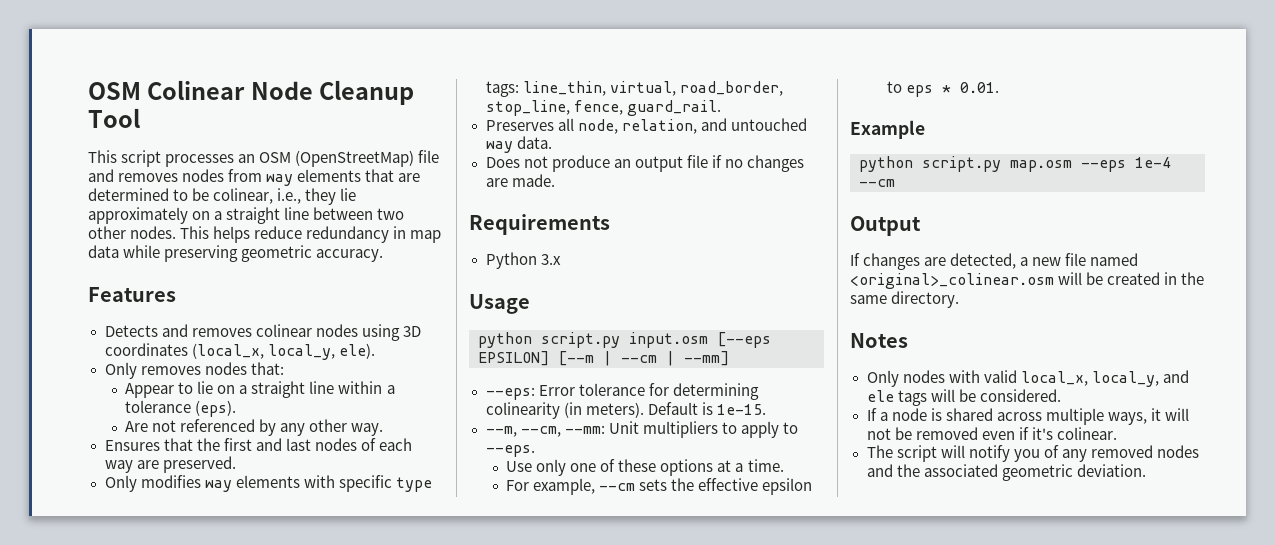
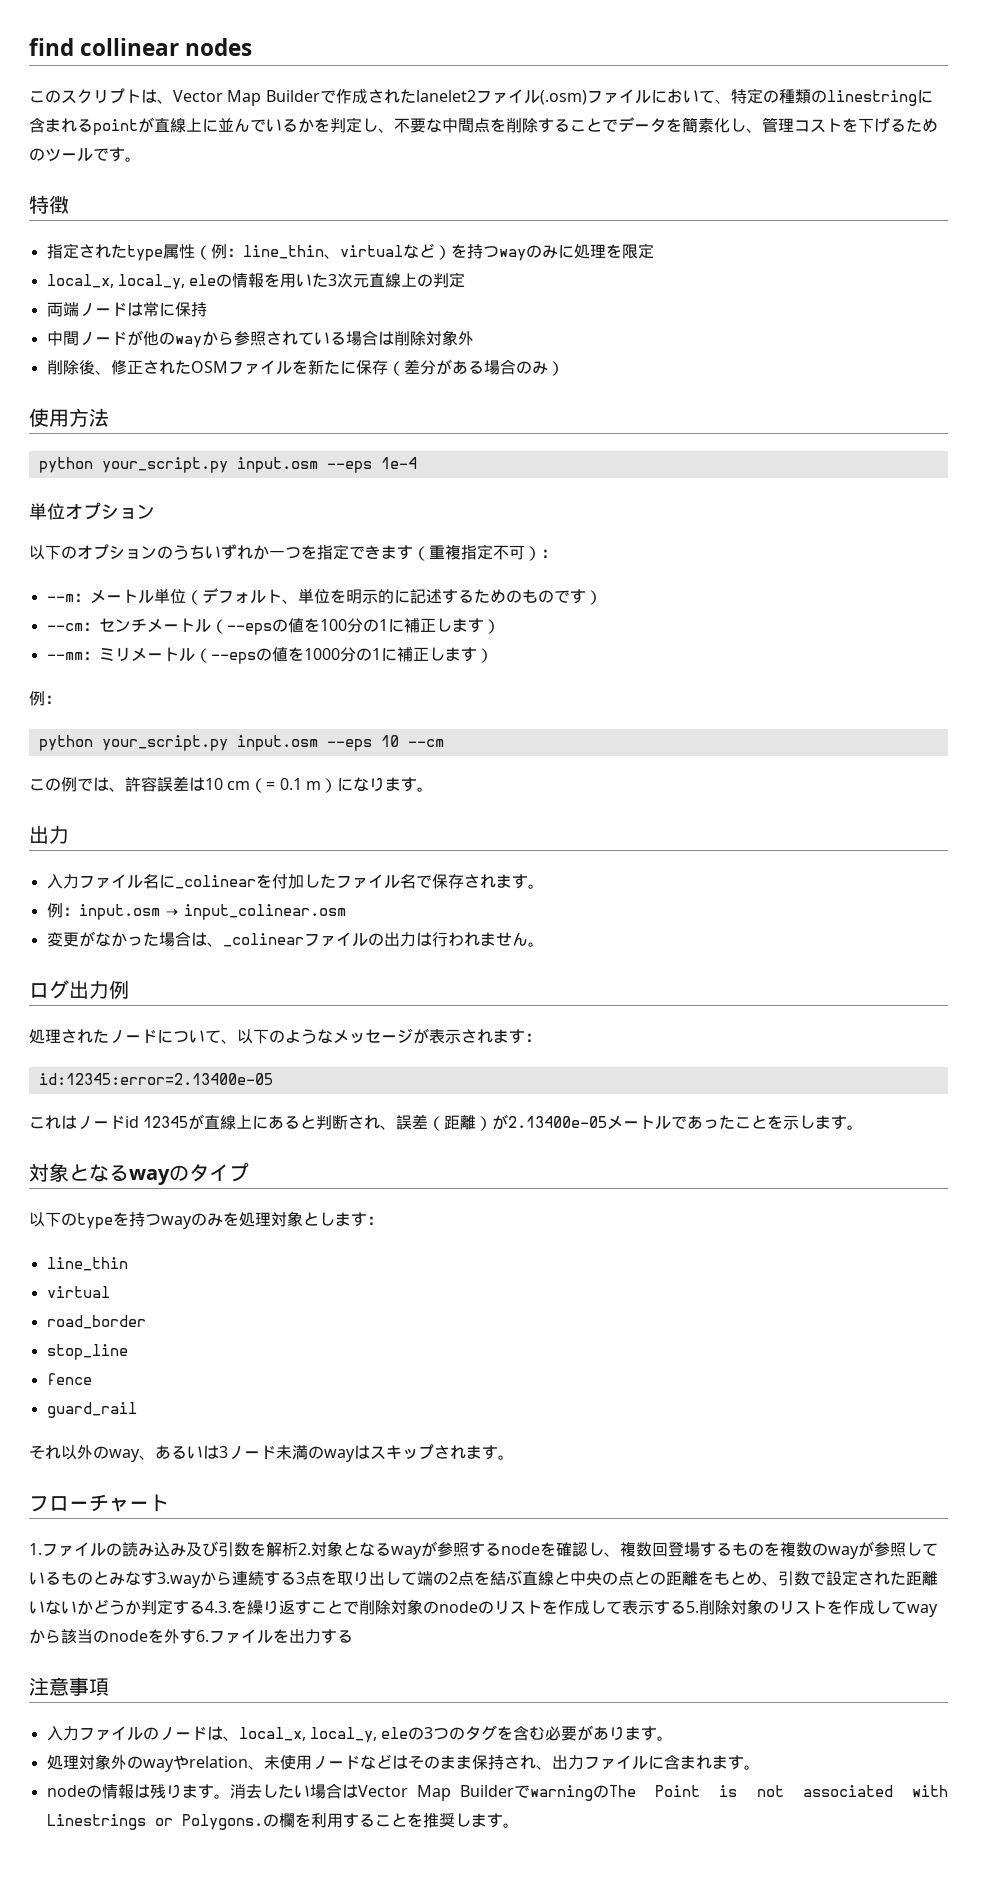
[88,80,415,105] [88,108,140,128] [88,150,440,167] [88,169,421,186] [88,188,357,205] [88,207,405,224] [88,226,442,243] [88,245,384,262] [88,287,176,302] [104,324,421,341] [104,343,375,360] [104,362,284,379] [125,381,395,398] [125,400,237,417] [125,419,384,436] [104,438,412,451] [104,456,236,473] [104,475,432,492] [485,81,783,97] [485,100,721,116] [485,118,807,134] [485,136,552,153] [485,155,804,172] [485,174,555,187] [469,214,610,235] [485,252,561,269] [469,294,530,314] [478,332,771,348] [478,351,729,366] [485,383,759,400] [485,402,766,419] [485,421,798,438] [485,445,535,457] [506,459,784,476] [506,478,813,495] [887,81,1000,97] [850,120,925,139] [859,156,1171,172] [859,179,895,187] [850,216,921,236] [850,253,1139,270] [850,272,1205,289] [850,291,960,308] [850,333,908,348] [866,370,1189,387] [866,389,1061,406] [866,408,1189,425] [866,427,1117,440] [866,445,1199,462] [866,464,1146,481] OSM Colinear Node Cleanup Tool // This script processes an OSM (OpenStreetMap) file and removes nodes from way elements that are determined to be colinear, i.e., they lie approximately on a straight line between two other nodes. This helps reduce redundancy in map data while preserving geometric accuracy. // Features // Detects and removes colinear nodes using 3D coordinates (local_x, local_y, ele). // Only removes nodes that: // Appear to lie on a straight line within a tolerance (eps). // Are not referenced by any other way. // Ensures that the first and last nodes of each way are preserved. // Only modifies way elements with specific type tags: line_thin, virtual, road_border, stop_line, fence, guard_rail. // Preserves all node, relation, and untouched way data. // Does not produce an output file if no changes are made. // Requirements // Python 3.x // Usage // python script.py input.osm [--eps EPSILON] [--m | --cm | --mm] // --eps: Error tolerance for determining colinearity (in meters). Default is 1e-15. // --m, --cm, --mm: Unit multipliers to apply to --eps. // Use only one of these options at a time. // For example, --cm sets the effective epsilon to eps * 0.01. // Example // python script.py map.osm --eps 1e-4 --cm // Output // If changes are detected, a new file named <original>_colinear.osm will be created in the same directory. // Notes // Only nodes with valid local_x, local_y, and ele tags will be considered. // If a node is shared across multiple ways, it will not be removed even if it's colinear. // The script will notify you of any removed nodes and the associated geometric deviation. -> [29,38,253,56] [29,88,933,106] [29,117,938,135] [29,147,141,162] [29,195,69,214] [46,243,654,261] [46,272,466,290] [46,302,207,317] [46,330,474,348] [46,359,564,376] [29,408,109,427] [38,457,417,473] [29,502,155,520] [29,544,557,561] [46,588,602,605] [46,617,500,635] [46,646,493,664] [29,691,61,706] [38,735,444,751] [29,776,433,793] [29,825,69,844] [46,874,544,889] [46,903,347,920] [46,931,544,947] [29,980,129,999] [29,1028,541,1044] [38,1073,273,1085] [29,1114,864,1131] [29,1162,249,1185] [29,1211,383,1229] [46,1257,128,1271] [46,1286,110,1298] [46,1315,146,1329] [46,1344,128,1360] [46,1373,92,1385] [46,1402,137,1418] [29,1444,514,1462] [29,1494,169,1512] [29,1541,938,1559] [29,1570,938,1588] [29,1599,938,1617] [29,1629,353,1644] [29,1677,109,1696] [46,1725,674,1743] [46,1754,760,1772] [46,1783,949,1801] [46,1813,519,1830] find collinear nodes // このスクリプトは、Vector Map Builderで作成されたlanelet2ファイル(.osm)ファイルにおいて、特定の種類のlinestringに含まれるpointが直線上に並んでいるかを判定し、不要な中間点を削除することでデータを簡素化し、管理コストを下げるためのツールです。 // 特徴 // 指定されたtype属性（例：line_thin、virtualなど）を持つwayのみに処理を限定 // local_x, local_y, eleの情報を用いた3次元直線上の判定 // 両端ノードは常に保持 // 中間ノードが他のwayから参照されている場合は削除対象外 // 削除後、修正されたOSMファイルを新たに保存（差分がある場合のみ） // 使用方法 // python your_script.py input.osm --eps 1e-4 // 単位オプション // 以下のオプションのうちいずれか一つを指定できます（重複指定不可）： // --m：メートル単位（デフォルト、単位を明示的に記述するためのものです） // --cm：センチメートル（--epsの値を100分の1に補正します） // --mm：ミリメートル（--epsの値を1000分の1に補正します） // 例： // python your_script.py input.osm --eps 10 --cm // この例では、許容誤差は10 cm（= 0.1 m）になります。 // 出力 // 入力ファイル名に_colinearを付加したファイル名で保存されます。 // 例：input.osm → input_colinear.osm // 変更がなかった場合は、_colinearファイルの出力は行われません。 // ログ出力例 // 処理されたノードについて、以下のようなメッセージが表示されます： // id:12345:error=2.13400e-05 // これはノードid 12345が直線上にあると判断され、誤差（距離）が2.13400e-05メートルであったことを示します。 // 対象となるwayのタイプ // 以下のtypeを持つwayのみを処理対象とします： // line_thin // virtual // road_border // stop_line // fence // guard_rail // それ以外のway、あるいは3ノード未満のwayはスキップされます。 // フローチャート // 1.ファイルの読み込み及び引数を解析2.対象となるwayが参照するnodeを確認し、複数回登場するものを複数のwayが参照しているものとみなす3.wayから連続する3点を取り出して端の2点を結ぶ直線と中央の点との距離をもとめ、引数で設定された距離いないかどうか判定する4.3.を繰り返すことで削除対象のnodeのリストを作成して表示する5.削除対象のリストを作成してwayから該当のnodeを外す6.ファイルを出力する // 注意事項 // 入力ファイルのノードは、local_x, local_y, eleの3つのタグを含む必要があります。 // 処理対象外のwayやrelation、未使用ノードなどはそのまま保持され、出力ファイルに含まれます。 // nodeの情報は残ります。消去したい場合はVector Map BuilderでwarningのThe Point is not associated with Linestrings or Polygons.の欄を利用することを推奨します。

